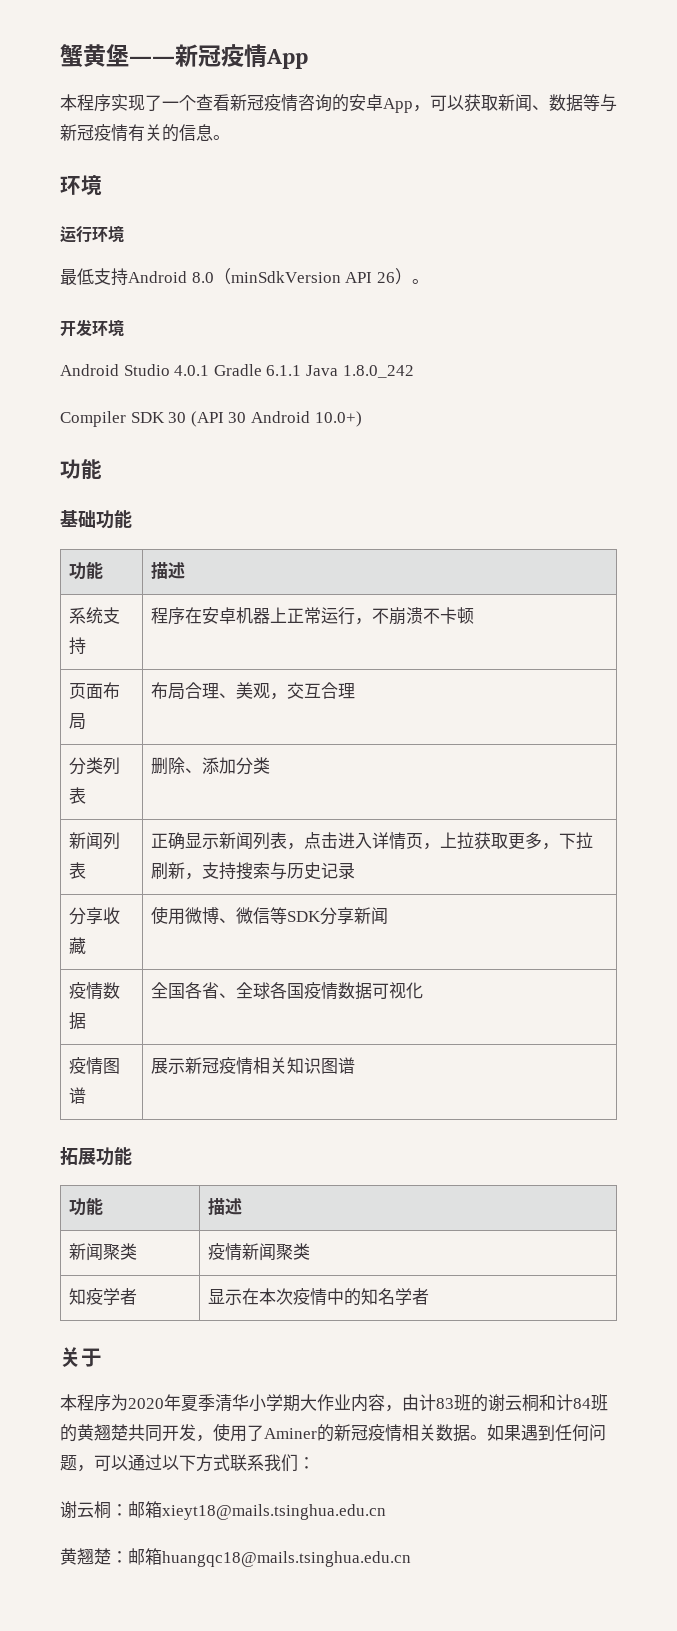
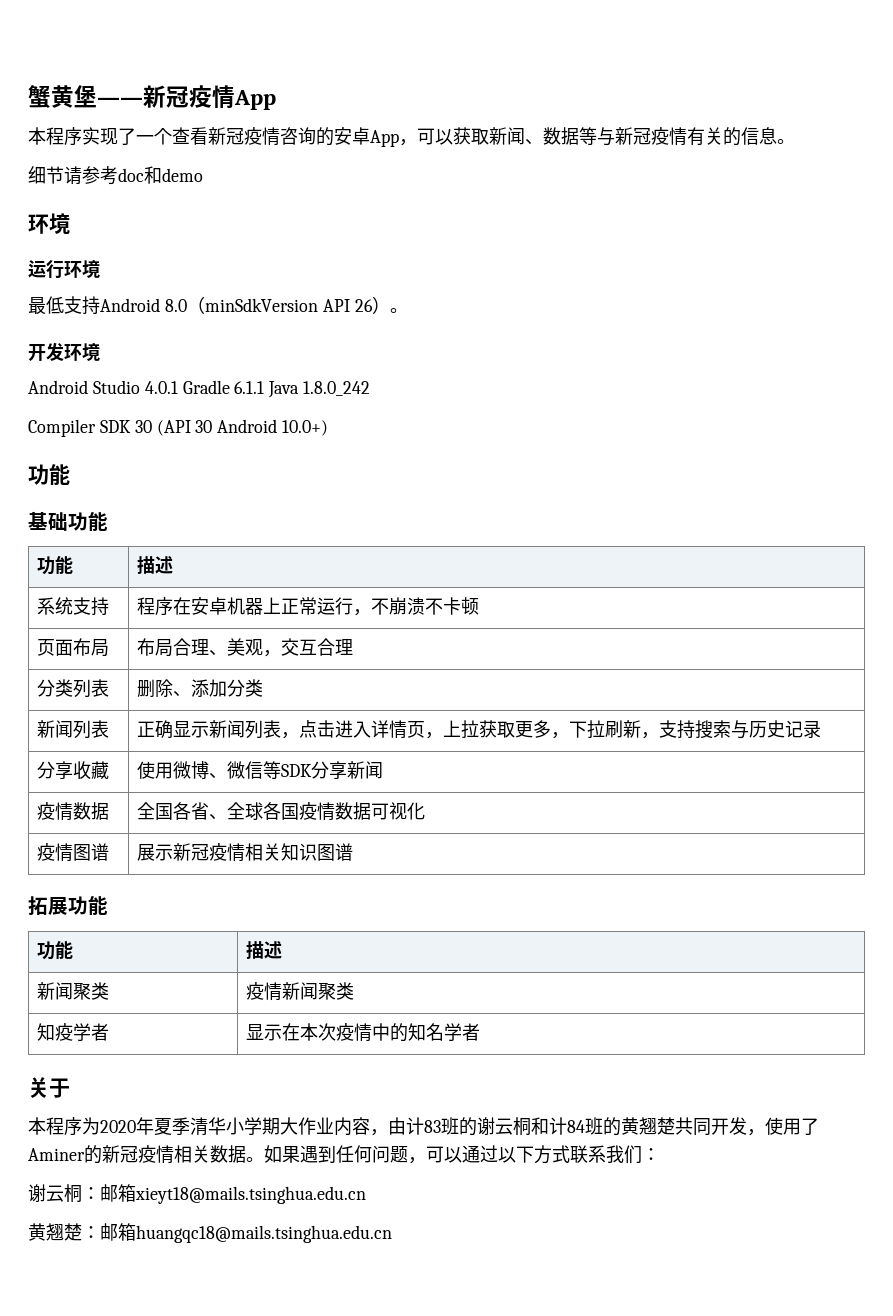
(230, 137) none -> [28,166,203,185] // 细节请参考doc和demo

